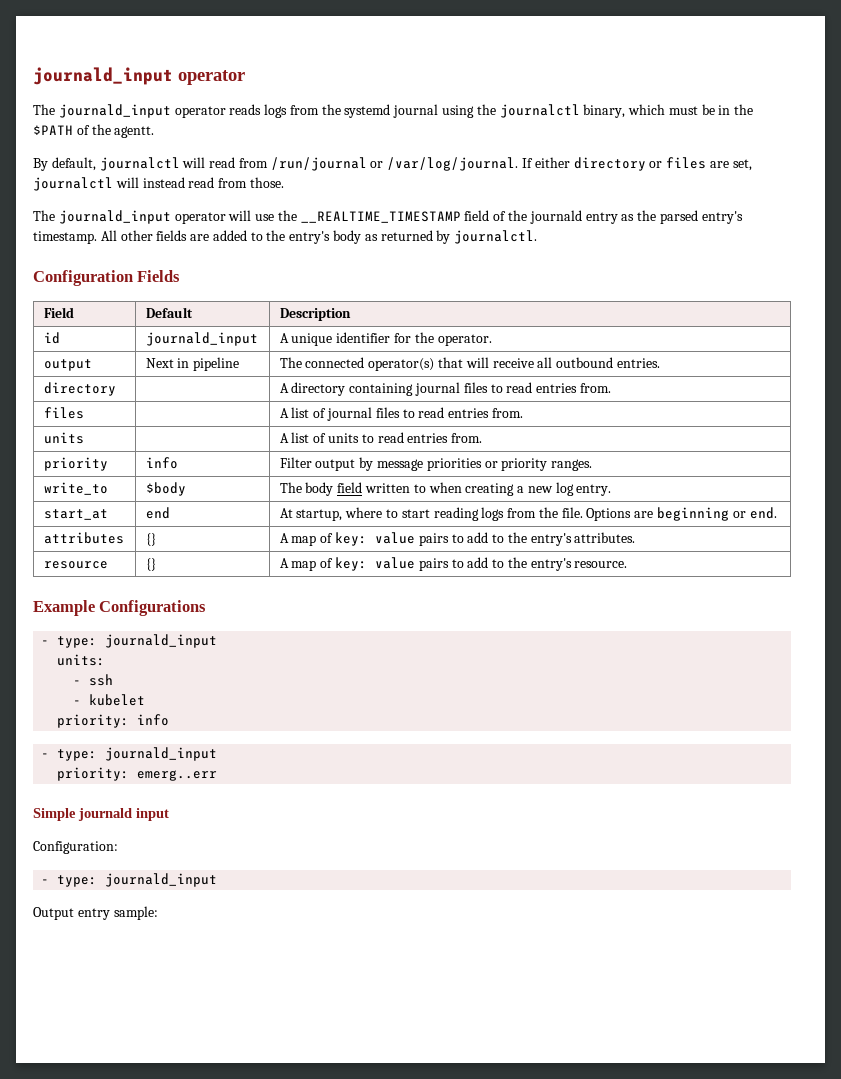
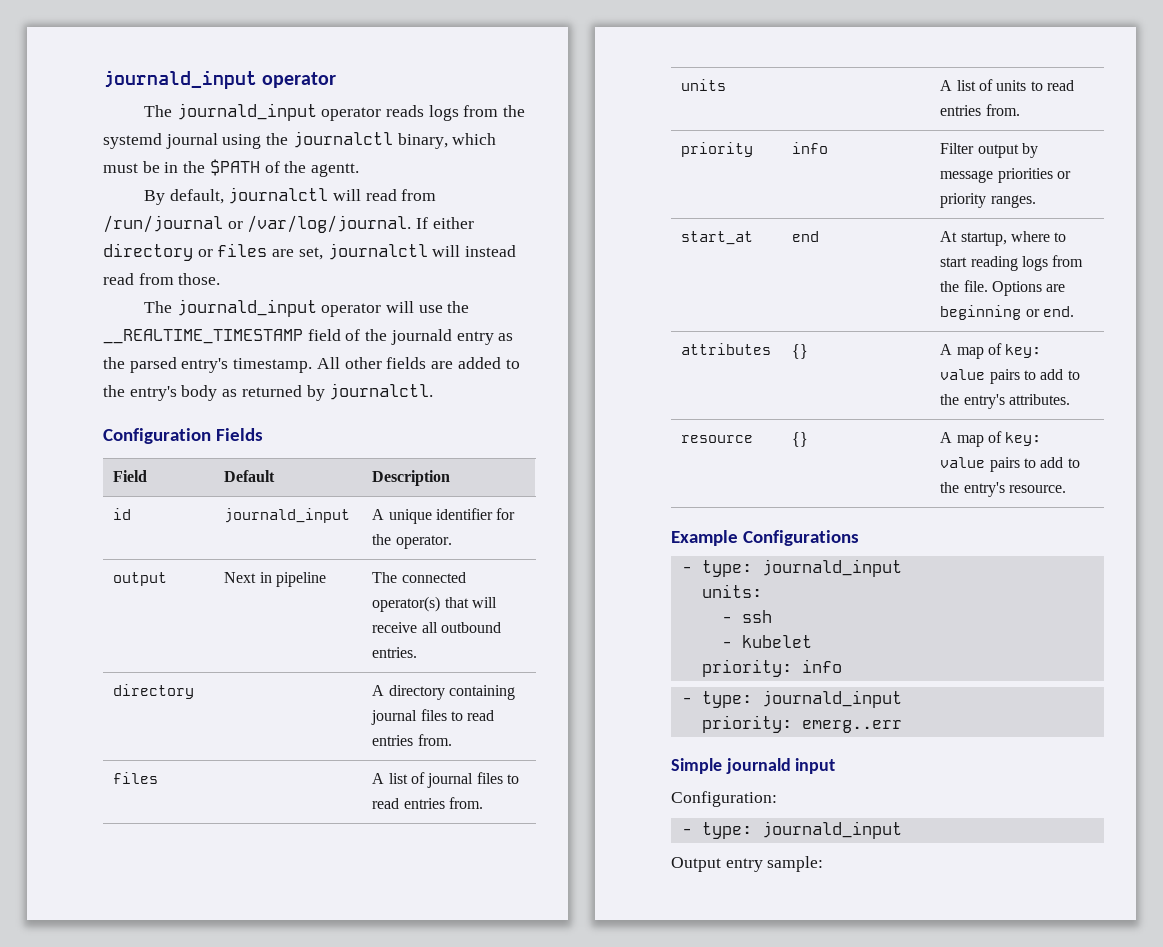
[43,482,108,495] [145,482,186,496] [279,482,612,496] // write_to | $body | The body field written to when creating a new log entry. -> (1036, 201) none

